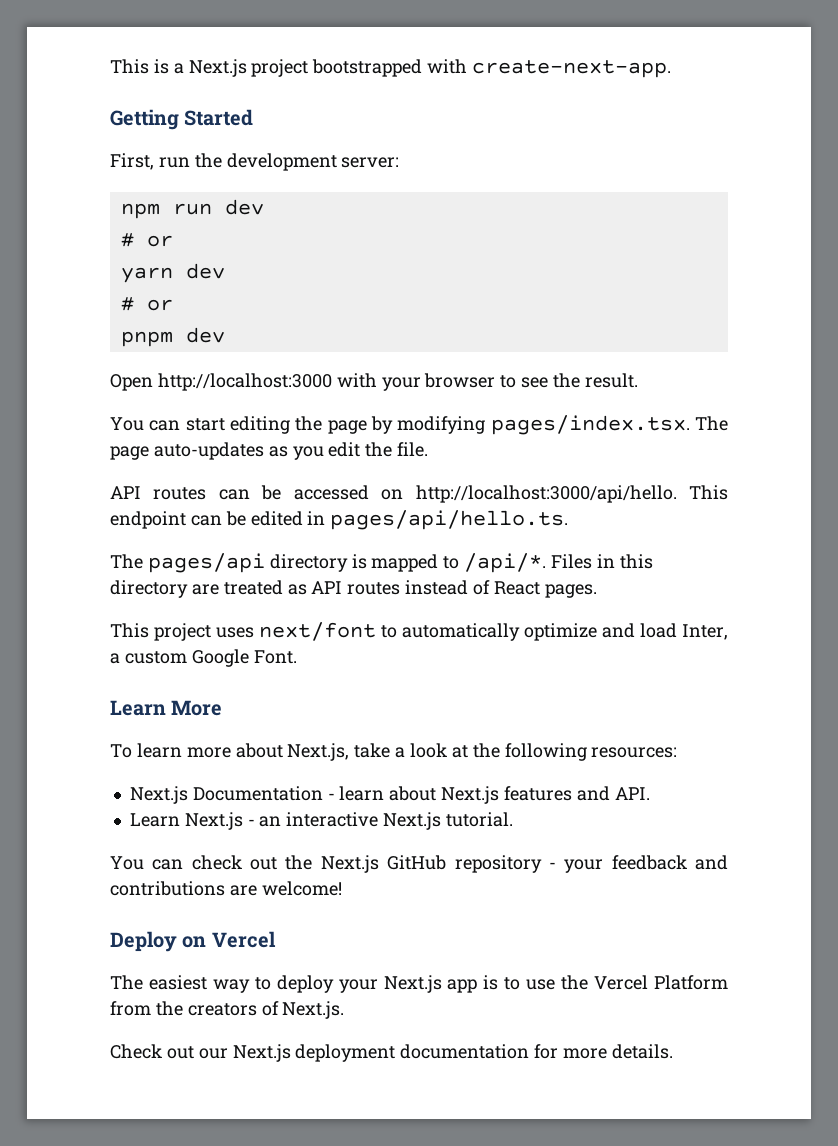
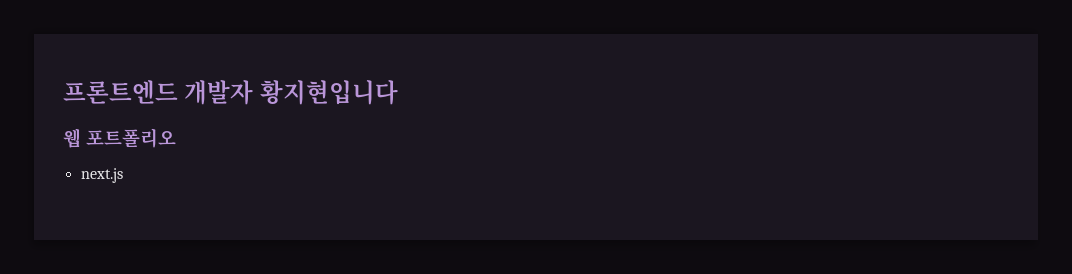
[110,59,672,78] [110,109,254,130] [110,153,400,171] [120,199,264,219] [120,233,173,247] [120,263,225,283] [120,297,173,311] [120,327,225,347] [110,373,638,391] [110,415,728,435] [110,442,429,460] [110,485,729,503] [110,510,569,530] [110,553,653,573] [110,580,597,598] [110,622,728,641] [110,649,297,667] [110,700,223,716] [110,743,678,761] [129,786,650,804] [129,812,513,830] [110,855,729,873] [110,881,342,896] [110,931,276,952] [110,975,728,993] [110,1001,345,1019] [110,1044,673,1062] This is a Next.js project bootstrapped with create-next-app. // Getting Started // First, run the development server: // npm run dev // # or // yarn dev // # or // pnpm dev // Open http://localhost:3000 with your browser to see the result. // You can start editing the page by modifying pages/index.tsx. The page auto-updates as you edit the file. // API routes can be accessed on http://localhost:3000/api/hello. This endpoint can be edited in pages/api/hello.ts. // The pages/api directory is mapped to /api/*. Files in this directory are treated as API routes instead of React pages. // This project uses next/font to automatically optimize and load Inter, a custom Google Font. // Learn More // To learn more about Next.js, take a look at the following resources: // Next.js Documentation - learn about Next.js features and API. // Learn Next.js - an interactive Next.js tutorial. // You can check out the Next.js GitHub repository - your feedback and contributions are welcome! // Deploy on Vercel // The easiest way to deploy your Next.js app is to use the Vercel Platform from the creators of Next.js. // Check out our Next.js deployment documentation for more details. -> [63,80,398,105] [63,128,176,148] [80,168,123,183] 프론트엔드 개발자 황지현입니다 // 웹 포트폴리오 // next.js

